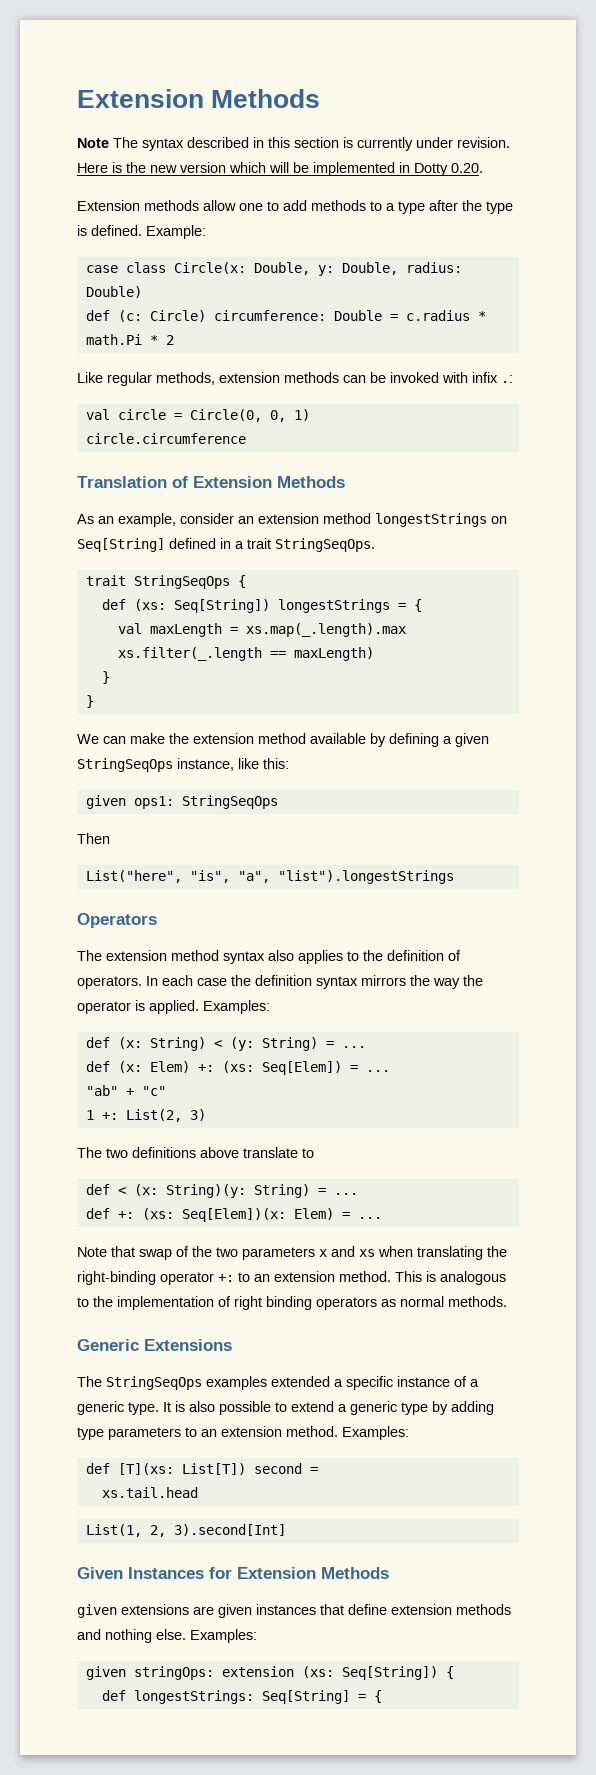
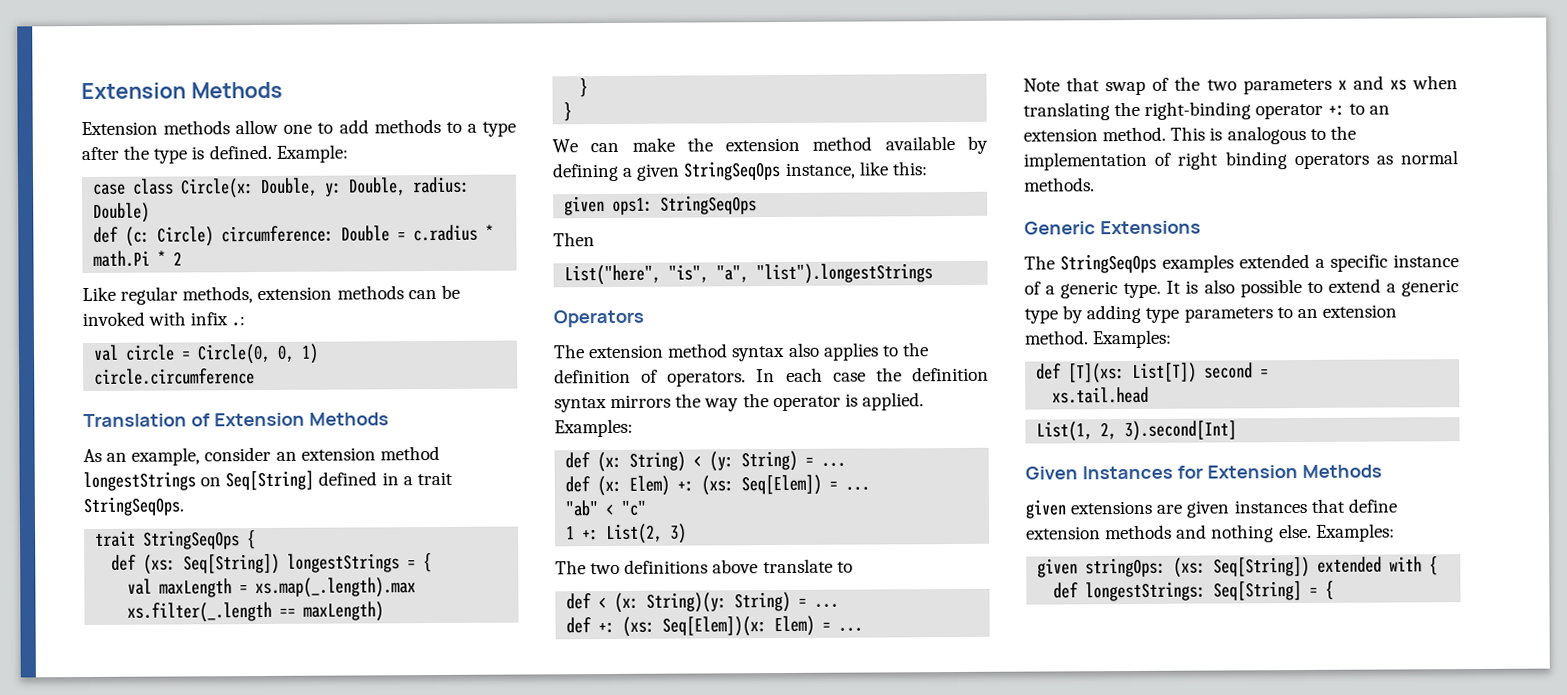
[77,89,321,108] [77,137,510,151] [77,162,483,176] Extension Methods // Note The syntax described in this section is currently under revision. Here is the new version which will be implemented in Dotty 0.20. -> [81,81,283,100] Extension Methods
[125,1088,134,1096] + -> [605,503,615,516] <
[221,1666,438,1680] extension (xs: Seq[String]) -> [1173,556,1423,578] (xs: Seq[String]) extended with

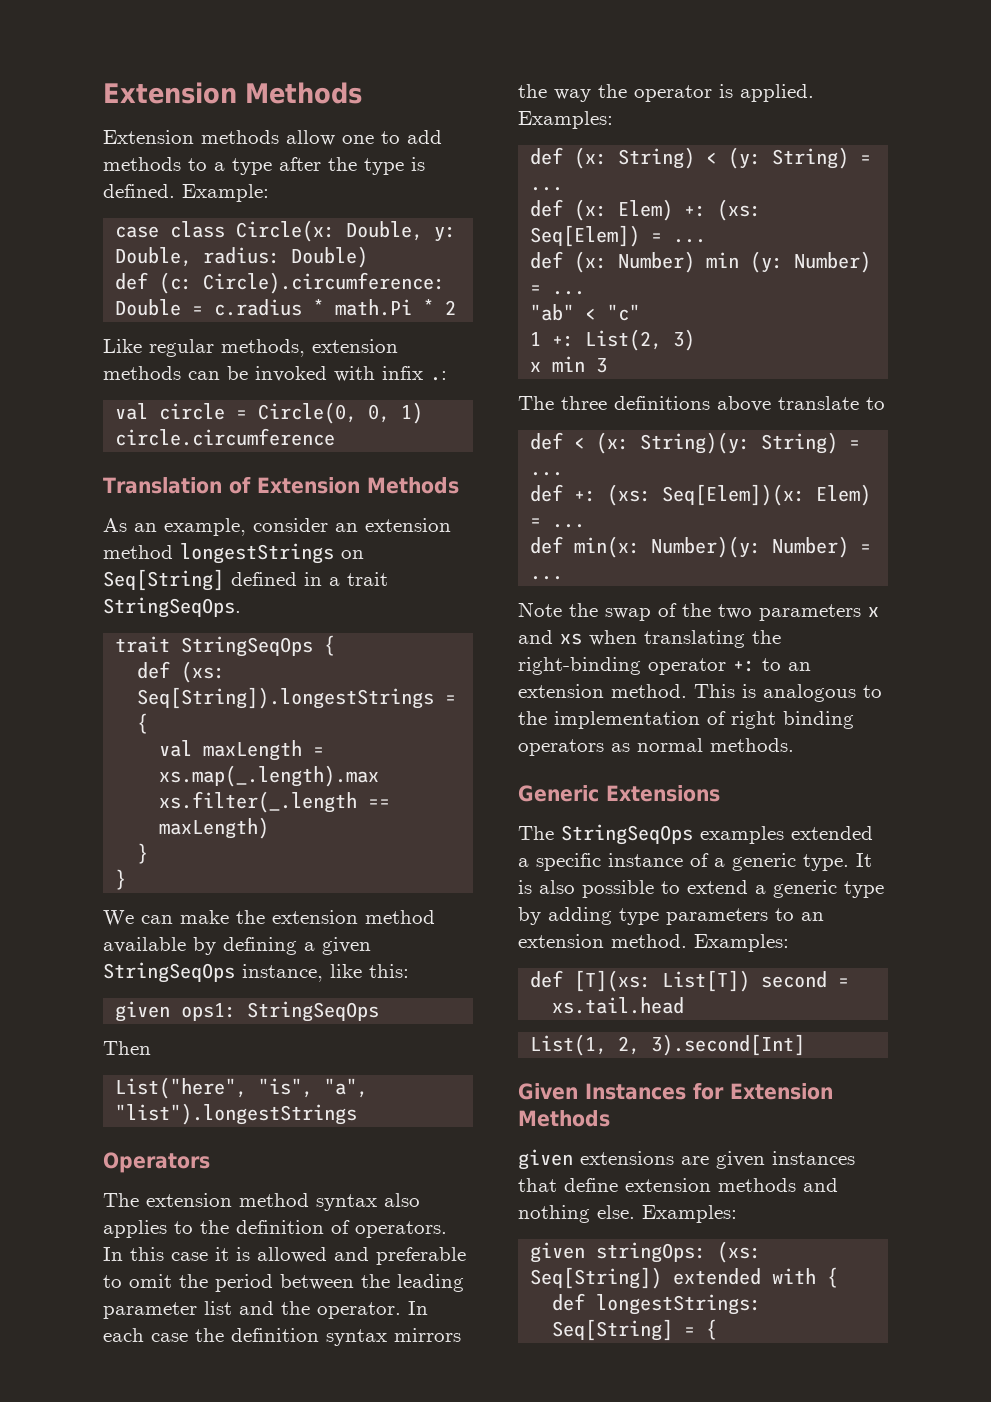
[157,225,335,247] Circle) circumference: -> [203,272,446,294] Circle).circumference:
[183,553,401,575] Seq[String]) longestStrings -> [137,687,435,709] Seq[String]).longestStrings
(776, 376) none -> [130,1247,466,1265] [103,1274,464,1292] [103,1301,428,1319] this case it is allowed and preferable to omit the period between the leading parameter list and the operator. In
(871, 488) none -> [530,251,872,273] [530,285,586,295] // def (x: Number) min (y: Number) = ...
[555,560,621,575] // The two -> [530,356,608,373] [518,396,607,410] // x min 3 // The three
(864, 629) none -> [530,536,872,558] [530,576,564,580] // def min(x: Number)(y: Number) = ...
[1066,77,1101,92] that -> [569,603,598,617] the

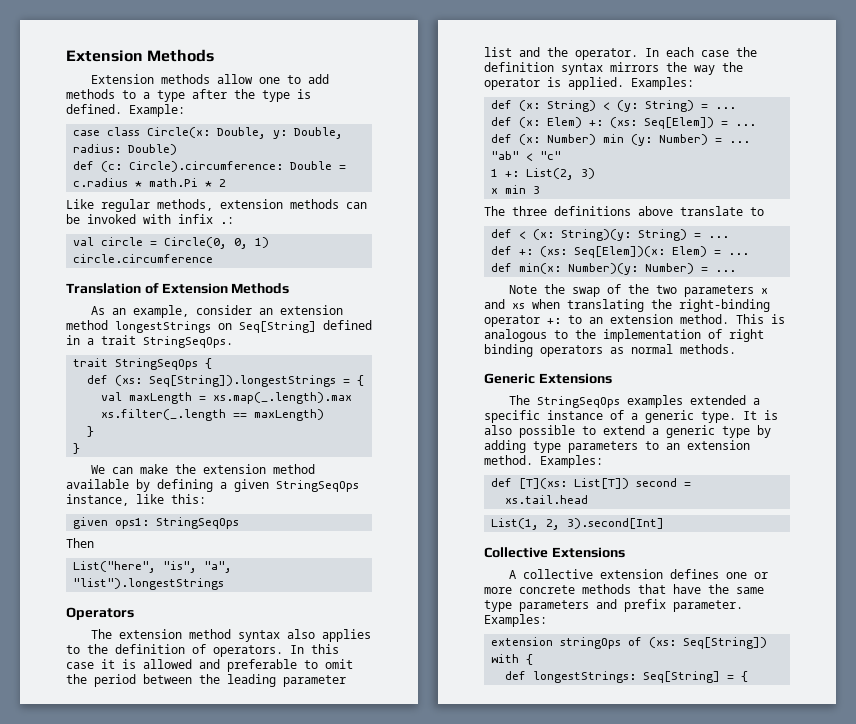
[518,1083,833,1100] [518,1110,610,1127] [518,1149,855,1170] [518,1178,838,1192] [518,1205,737,1223] [530,1242,707,1263] Given Instances for Extension Methods // given extensions are given instances that define extension methods and nothing else. Examples: // given stringOps: -> [484,547,625,558] [509,569,769,579] [484,584,764,594] [484,599,743,612] [484,614,547,627] [491,637,643,649] Collective Extensions // A collective extension defines one or more concrete methods that have the same type parameters and prefix parameter. Examples: // extension stringOps of
[673,1268,762,1285] extended -> (768, 643) none

